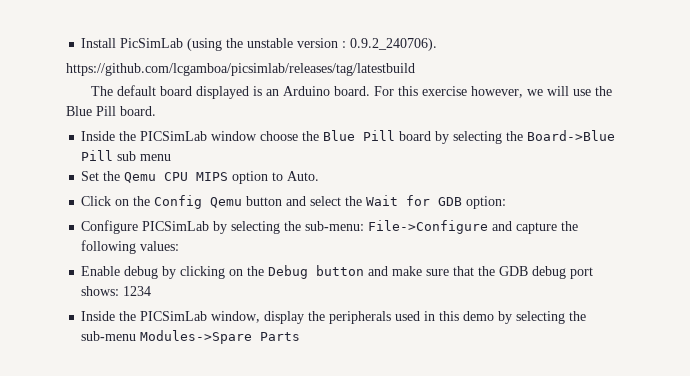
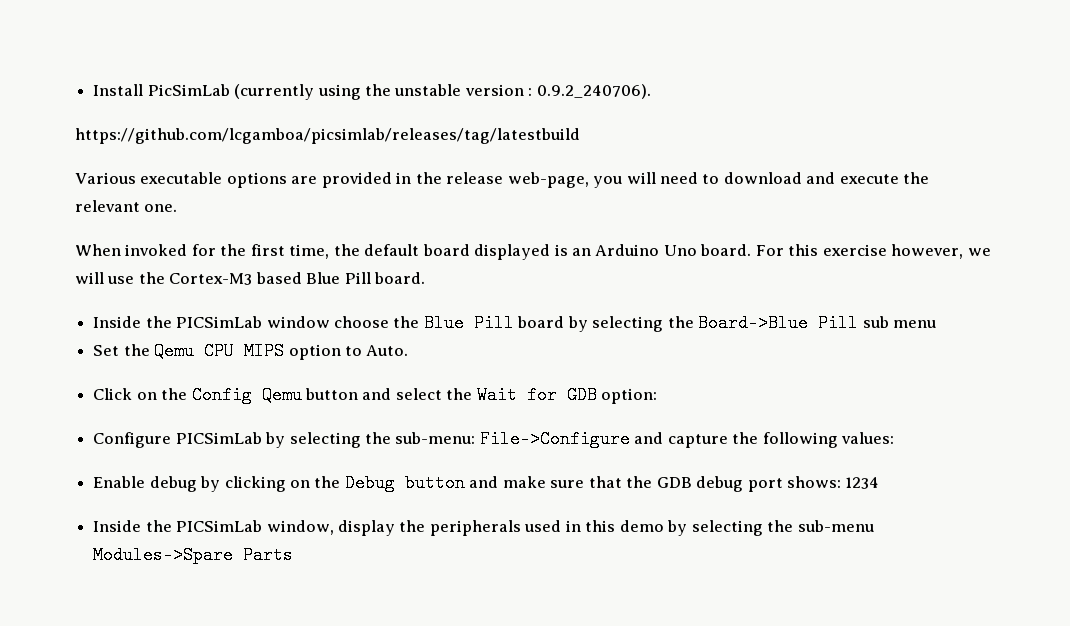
[187,38,223,51] (using -> [234,84,361,100] (currently using
[91,86,114,96] The -> [75,172,930,188] [75,200,178,212] [75,244,360,259] Various executable options are provided in the release web-page, you will need to download and execute the relevant one. // When invoked for the first time, the
(331, 91) none -> [663,245,697,256] Uno
(613, 91) none -> [169,272,302,285] Cortex-M3 based

